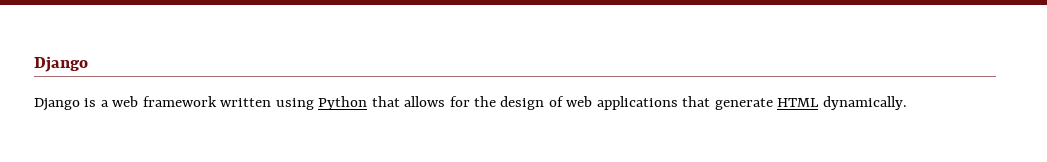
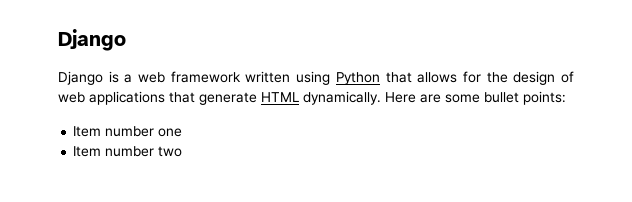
(907, 103) none -> [385,91,566,105] [73,126,183,137] [73,146,183,157] Here are some bullet points: // Item number one // Item number two

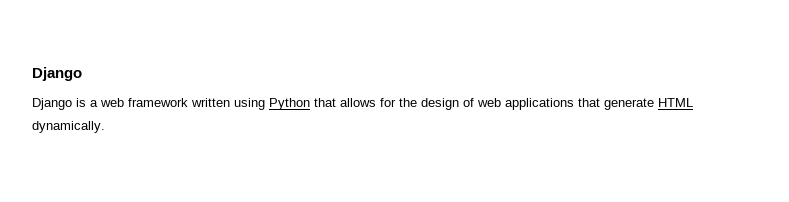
[385,91,566,105] [73,126,183,137] [73,146,183,157] Here are some bullet points: // Item number one // Item number two -> (105, 127) none

